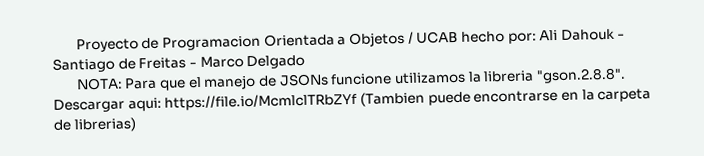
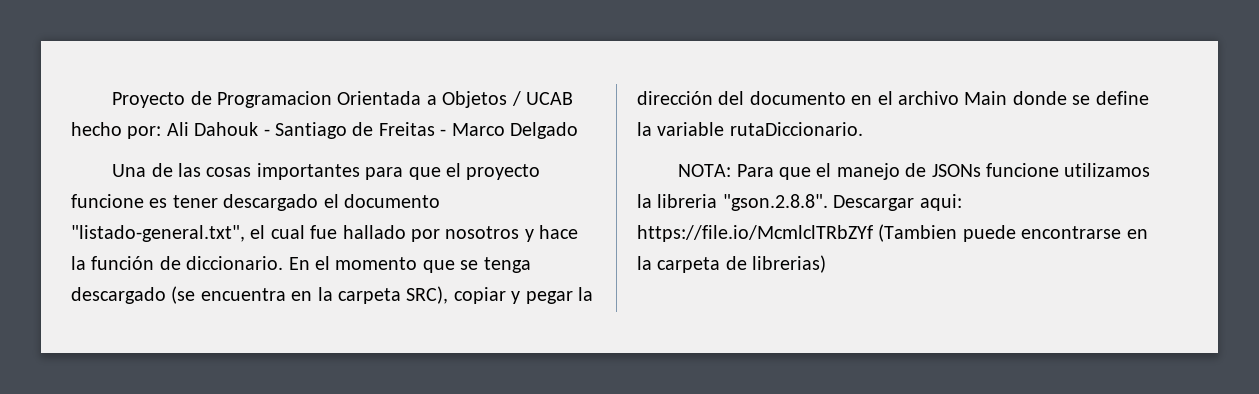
(306, 62) none -> [112,163,541,180] [71,194,440,211] [71,225,579,242] [71,256,531,273] [71,286,593,304] [637,91,1149,105] [637,122,863,136] // Una de las cosas importantes para que el proyecto funcione es tener descargado el documento "listado-general.txt", el cual fue hallado por nosotros y hace la función de diccionario. En el momento que se tenga descargado (se encuentra en la carpeta SRC), copiar y pegar la dirección del documento en el archivo Main donde se define la variable rutaDiccionario.

